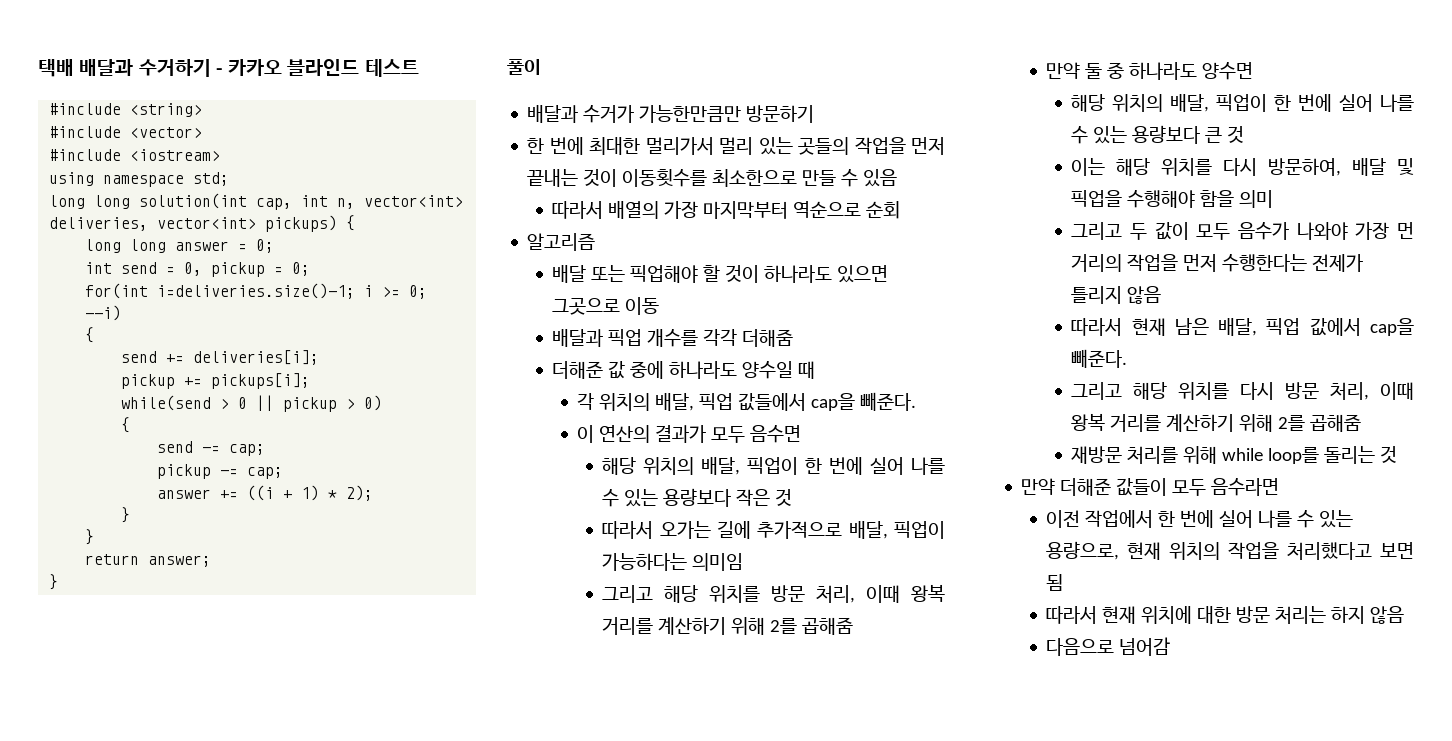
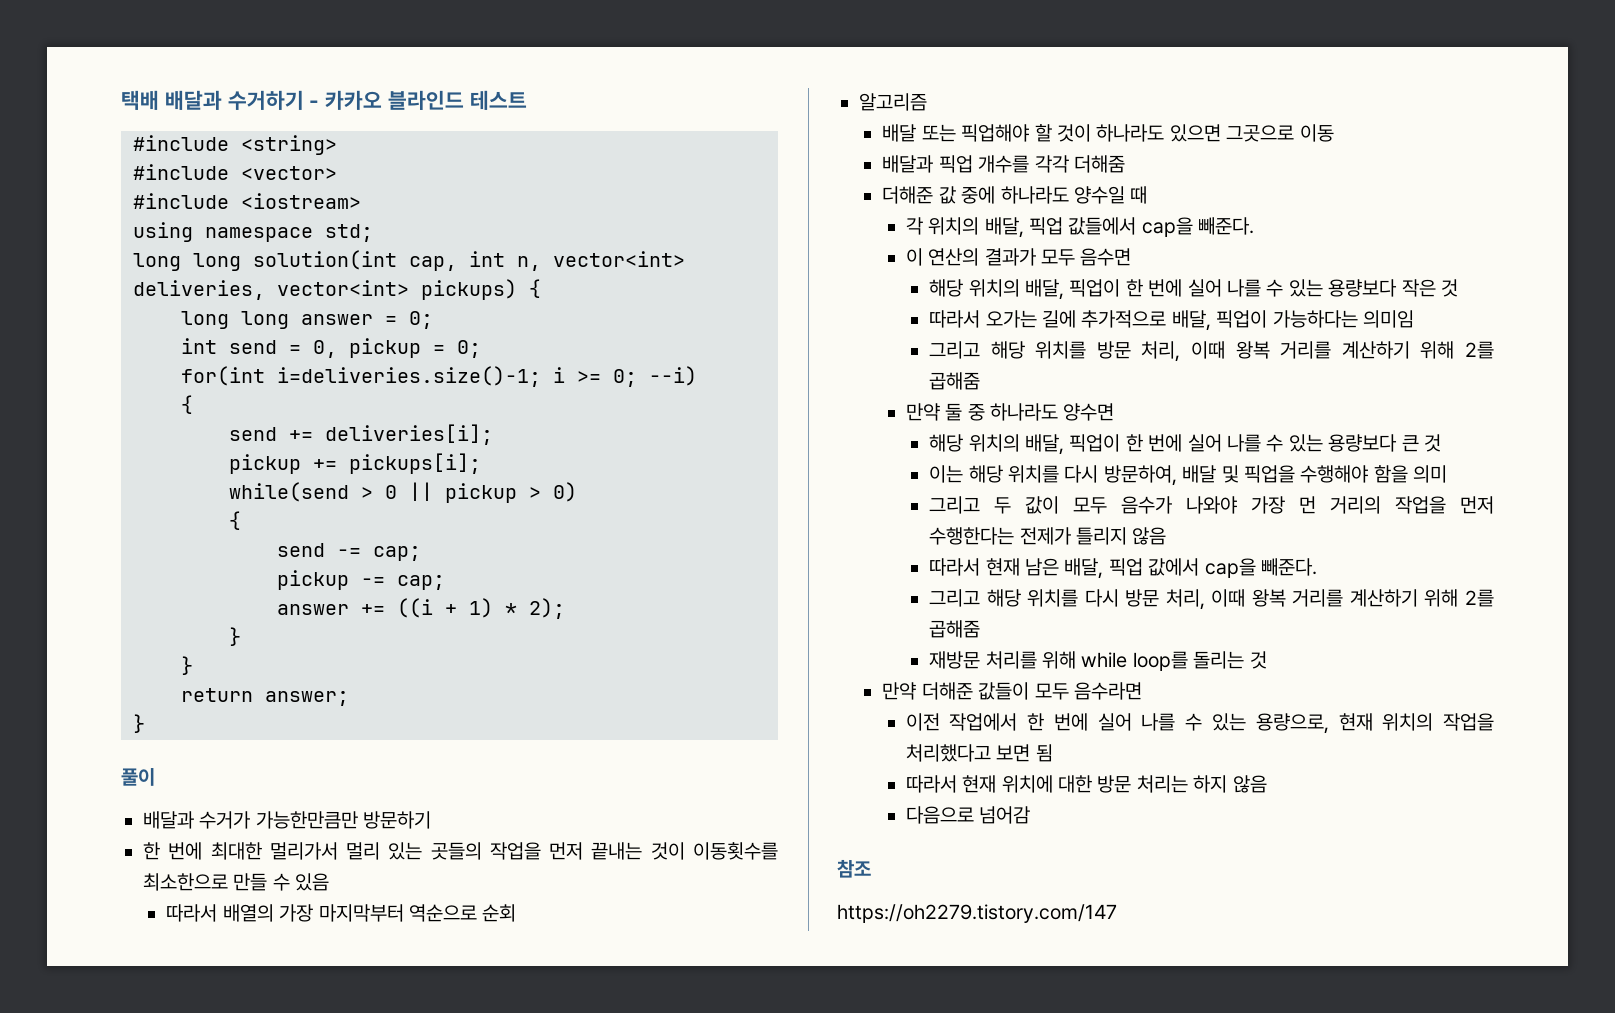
(1171, 646) none -> [837,859,871,878] [837,904,1117,923] // 참조 // https://oh2279.tistory.com/147

